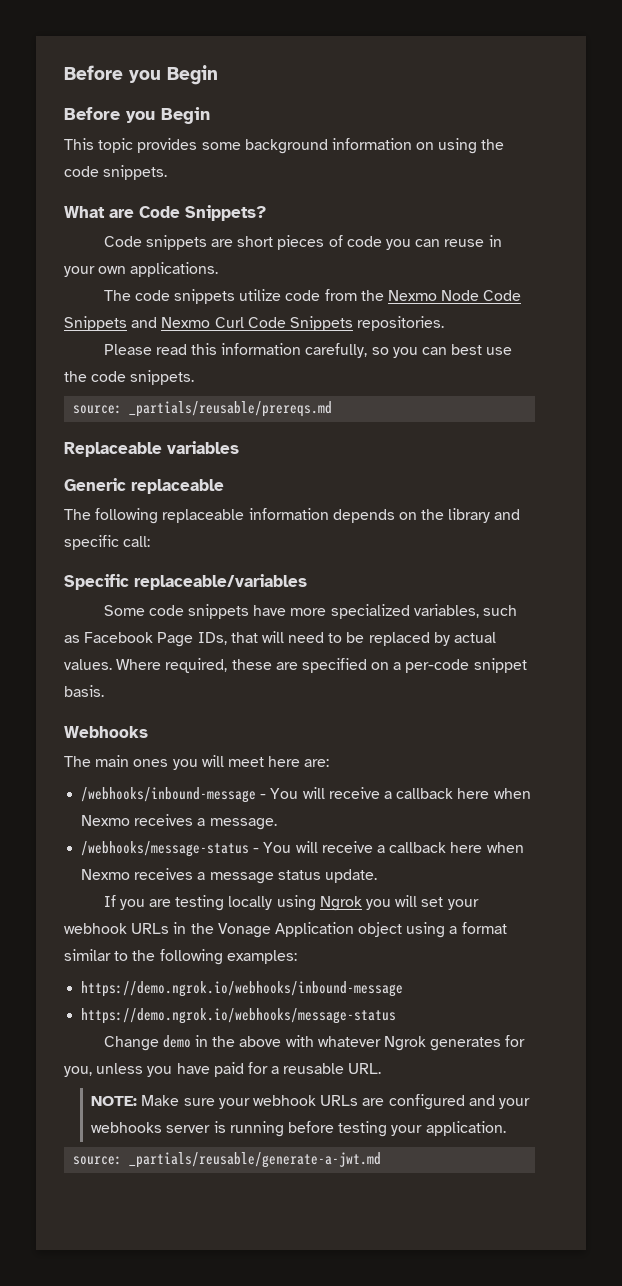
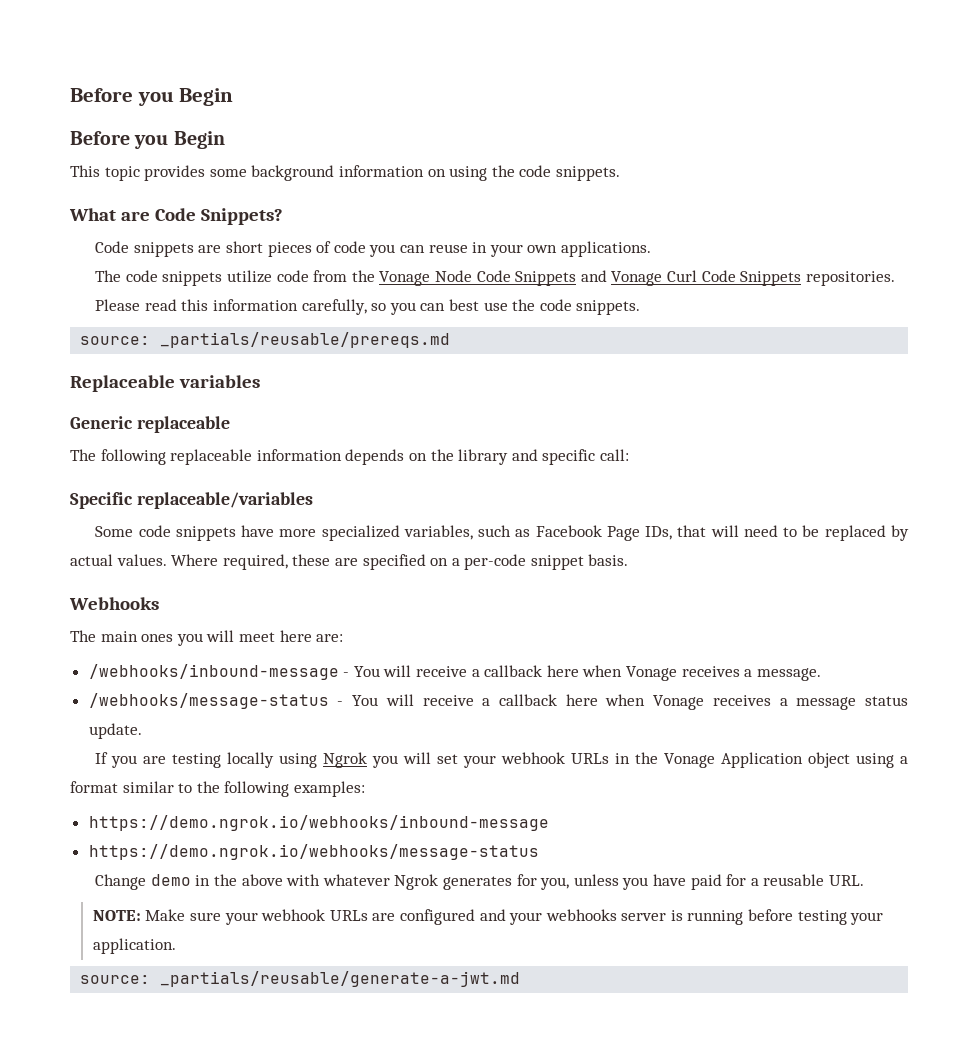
[387,290,437,301] Nexmo -> [379,271,431,286] Vonage
[161,317,211,328] Nexmo -> [611,271,663,286] Vonage
[81,815,131,826] Nexmo -> [626,666,678,681] Vonage
[81,869,131,880] Nexmo -> [653,695,705,710] Vonage

